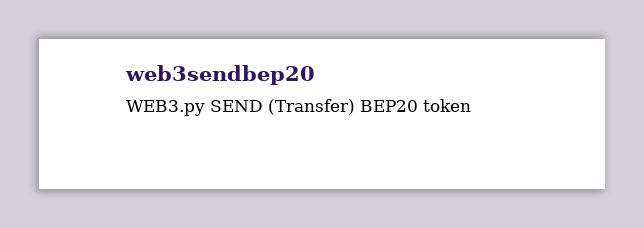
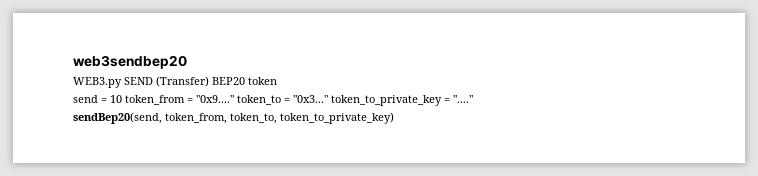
(471, 105) none -> [73,95,473,106] [73,112,394,124] // send = 10 token_from = "0x9...." token_to = "0x3..." token_to_private_key = "...." // sendBep20(send, token_from, token_to, token_to_private_key)

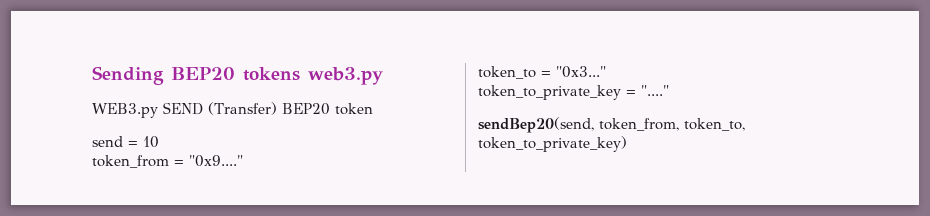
[73,55,187,69] web3sendbep20 -> [92,66,383,85] Sending BEP20 tokens web3.py
(122, 99) none -> (159, 142) //
(234, 99) none -> (243, 161) //
(328, 99) none -> (606, 72) //

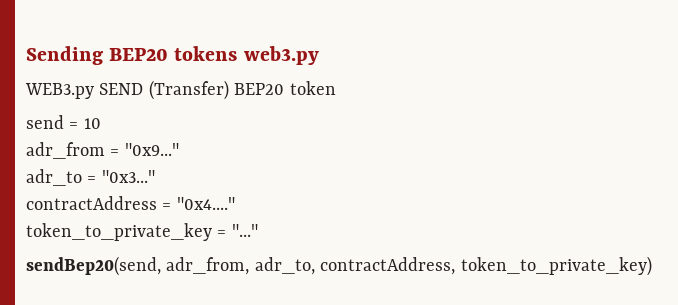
[92,155,243,168] [478,66,536,79] token_from = "0x9...." // token_to -> [26,142,179,159] [26,169,82,186] adr_from = "0x9..." // adr_to
(606, 72) none -> [26,196,235,210] // contractAddress = "0x4...."
[641,85,669,96] "...." -> [231,224,258,237] "..."
[599,118,745,131] token_from, token_to, -> [166,257,456,275] adr_from, adr_to, contractAddress,

